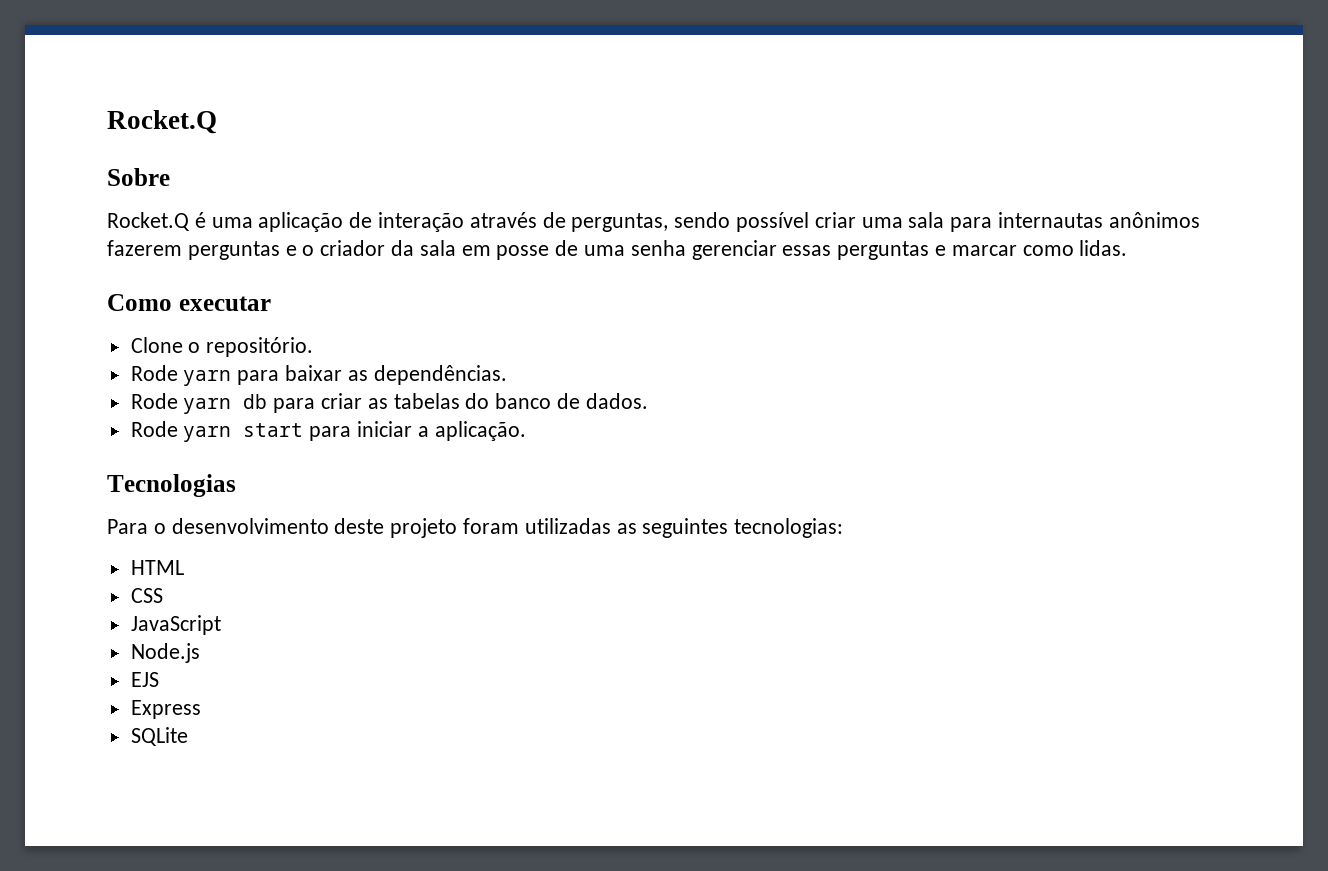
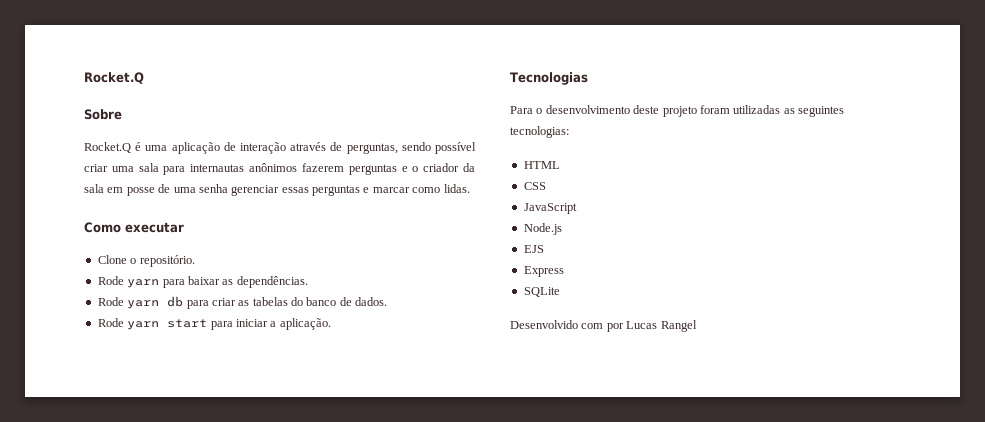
(188, 736) none -> [510,320,697,332] // Desenvolvido com por Lucas Rangel

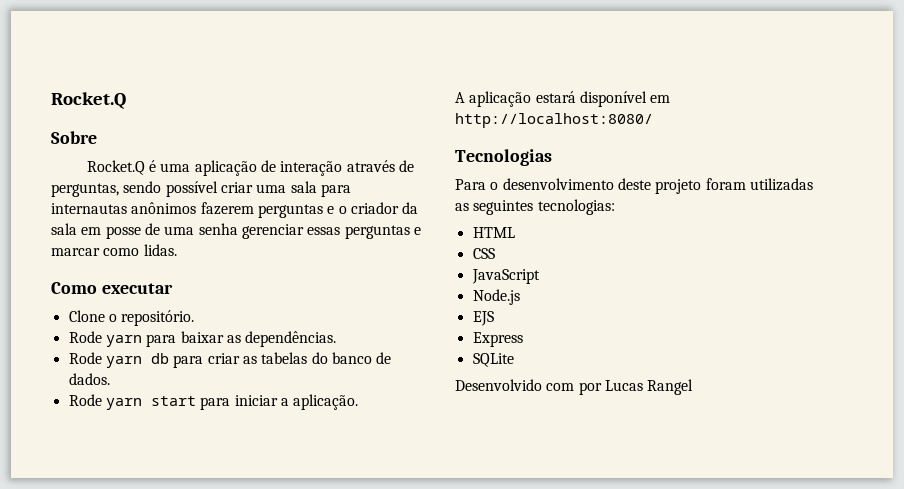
(331, 324) none -> [455,91,671,107] [455,113,653,128] // A aplicação estará disponível em http://localhost:8080/

